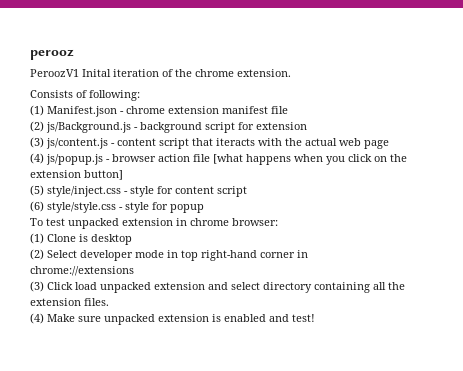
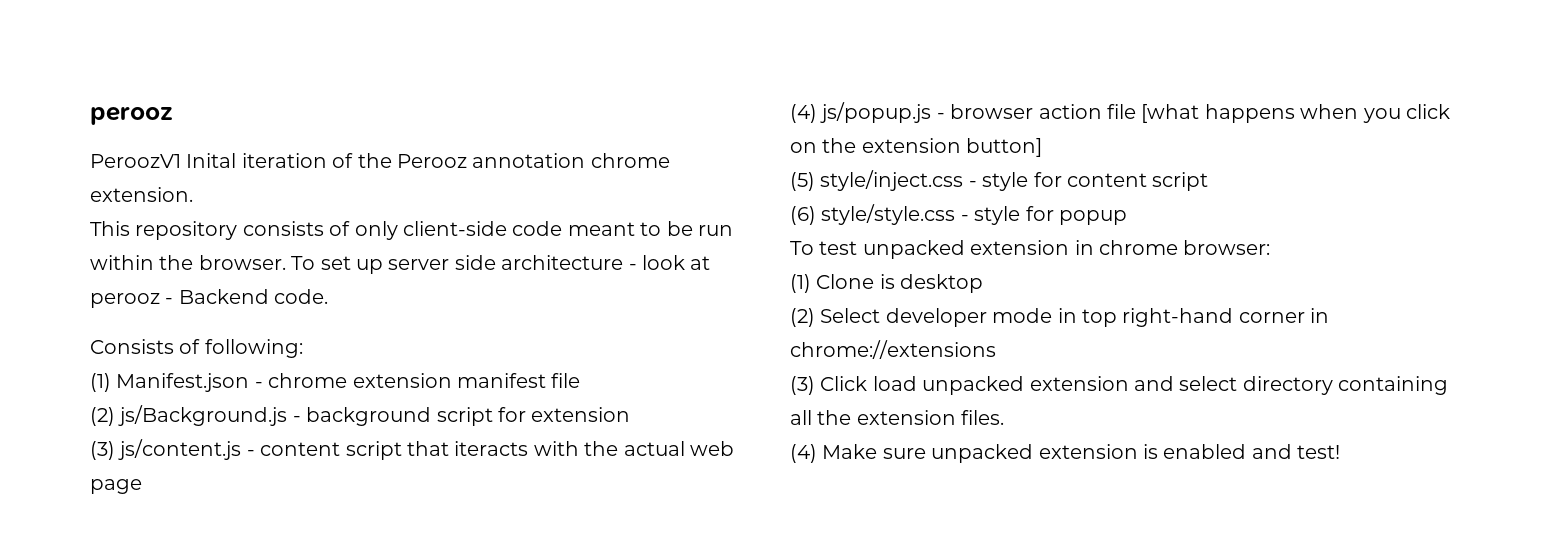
(192, 73) none -> [397,153,586,168] Perooz annotation
(291, 73) none -> [90,221,733,240] [90,255,711,274] [90,289,329,308] // This repository consists of only client-side code meant to be run within the browser. To set up server side architecture - look at perooz - Backend code.

